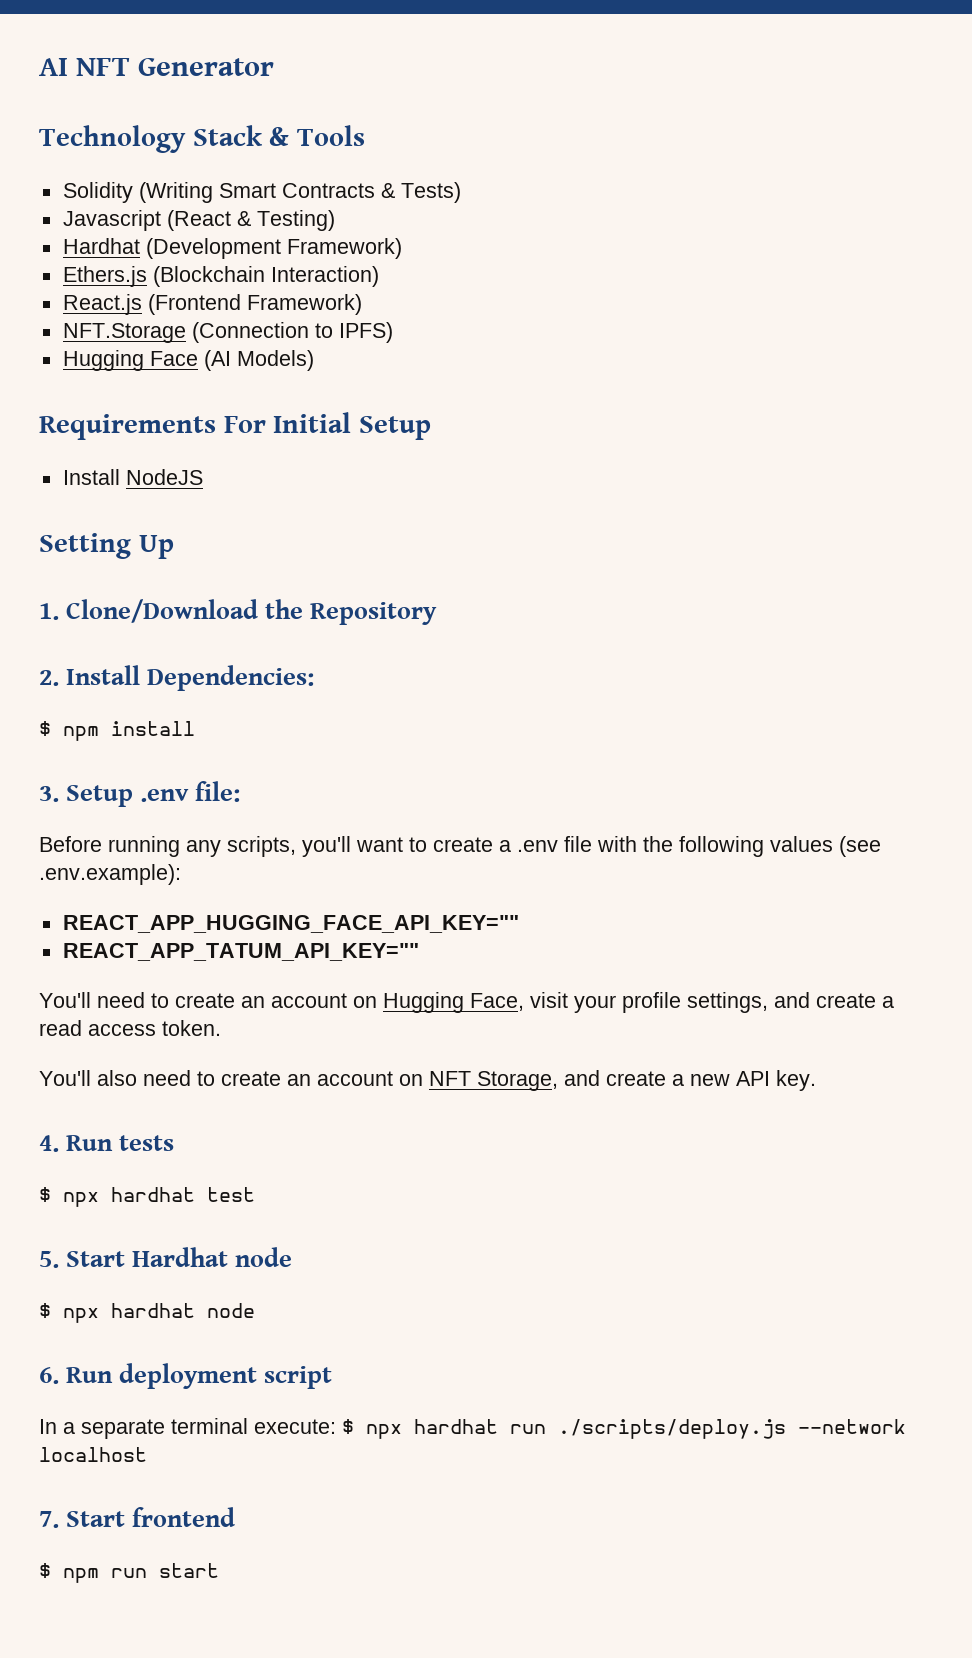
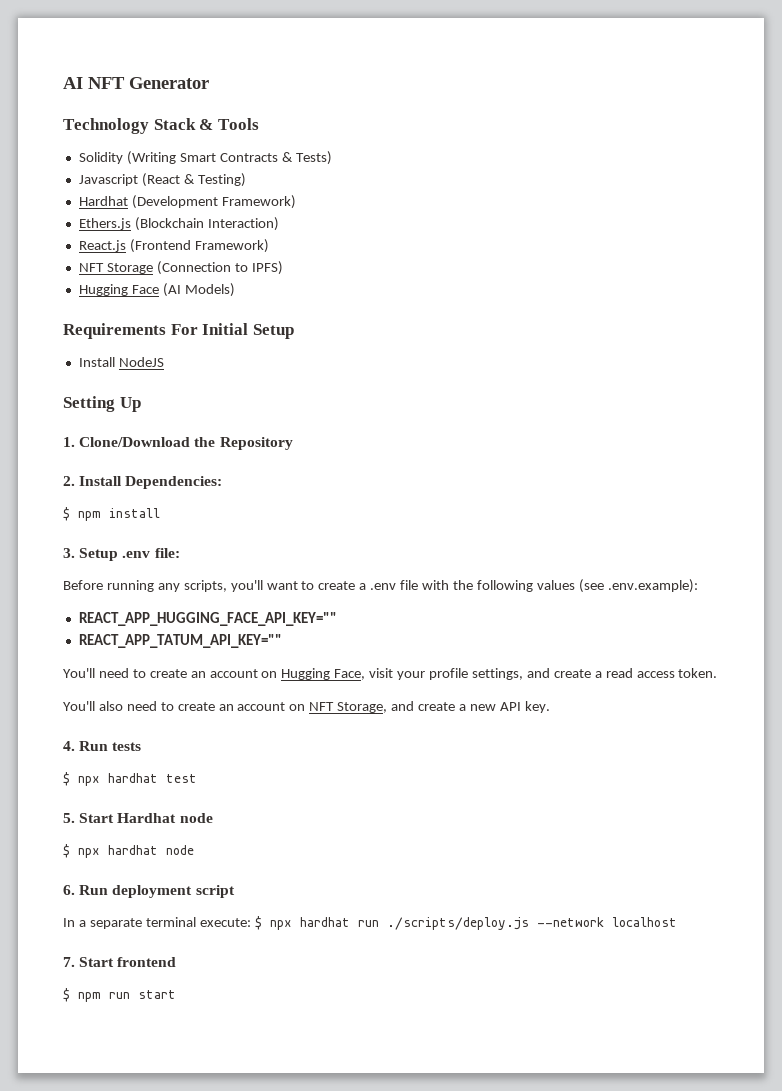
[62,323,186,343] NFT.Storage -> [78,263,153,274] NFT Storage

